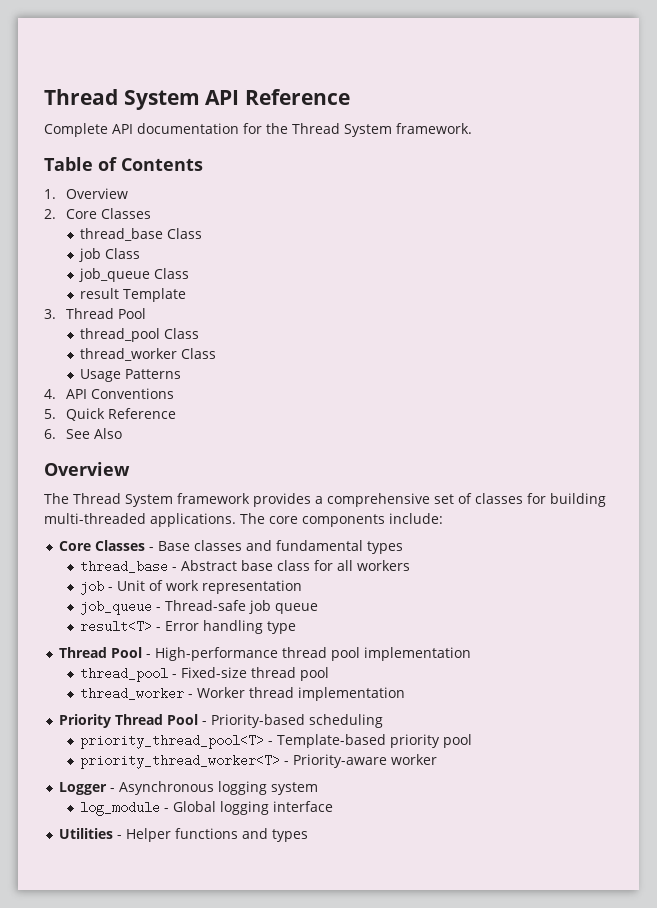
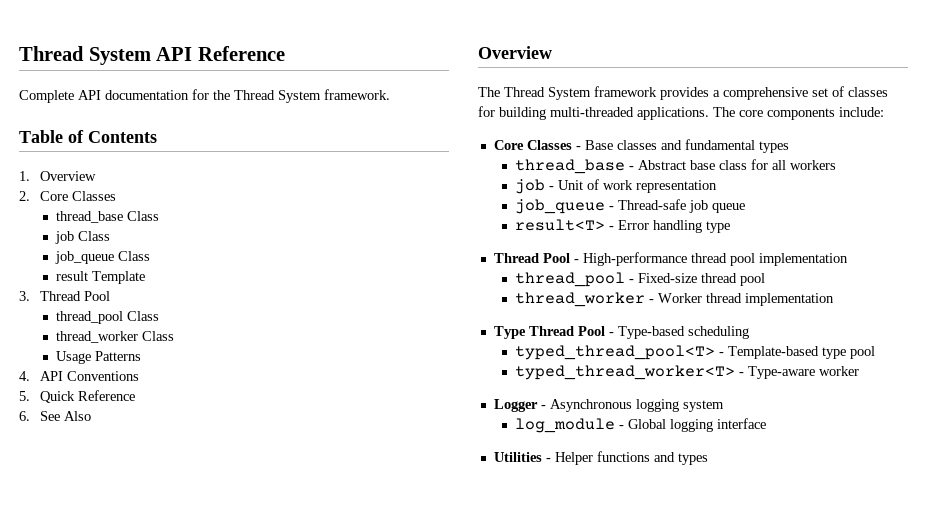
[58,714,305,728] Priority Thread Pool - Priority-based -> [493,326,685,339] Type Thread Pool - Type-based
[80,734,265,749] priority_thread_pool<T> -> [514,345,715,360] typed_thread_pool<T>
[390,734,473,748] [80,754,388,769] priority pool // priority_thread_worker<T> - Priority-aware -> [821,346,875,359] [514,365,815,380] type pool // typed_thread_worker<T> - Type-aware

